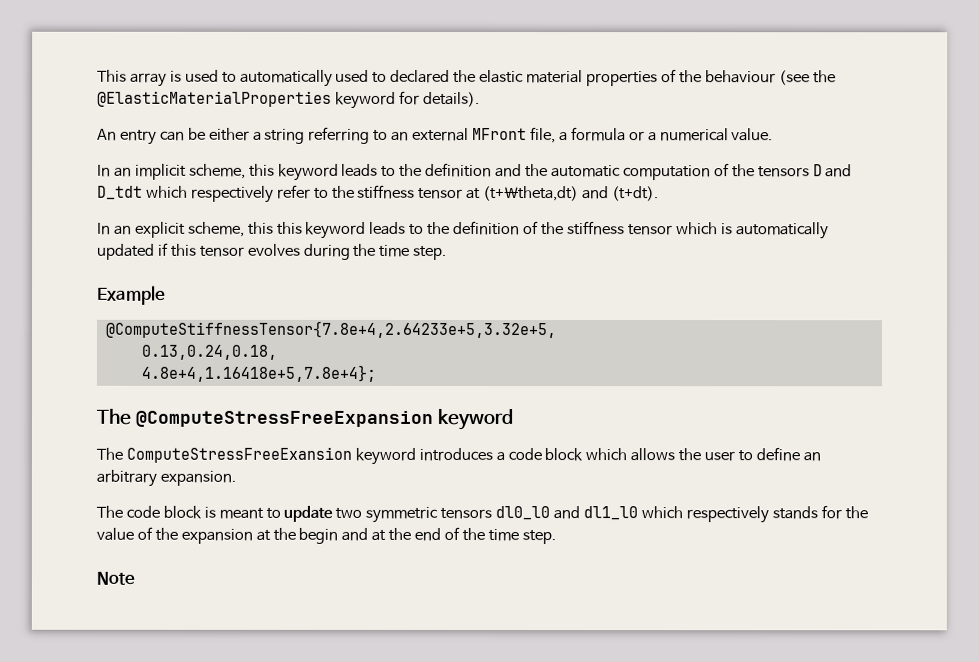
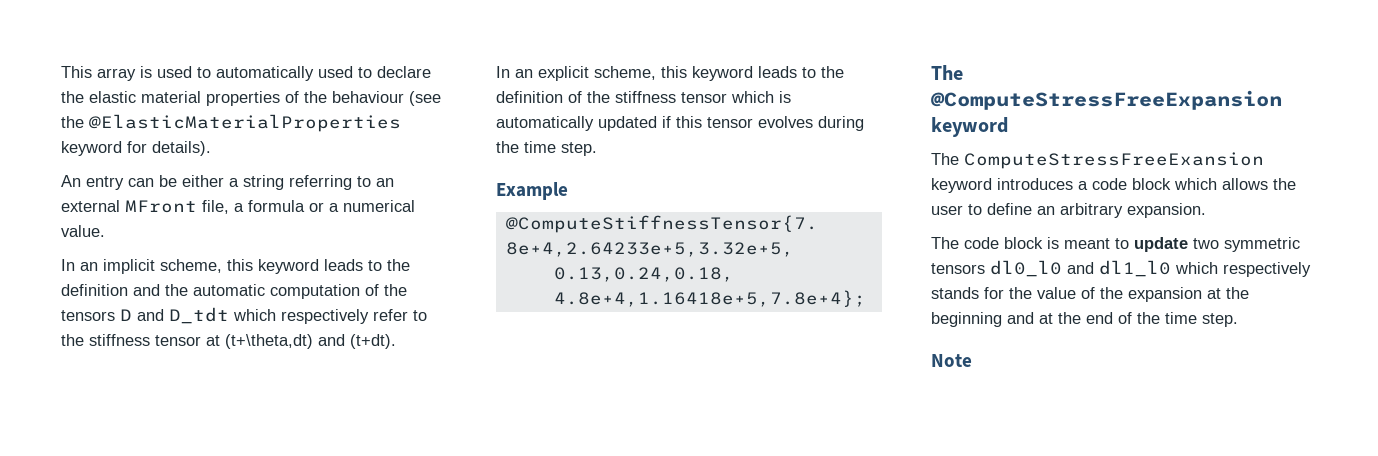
[390,69,451,83] declared -> [377,66,431,78] declare
[276,221,303,235] this -> (687, 72) none
[298,527,339,544] begin -> [931,312,1002,327] beginning

